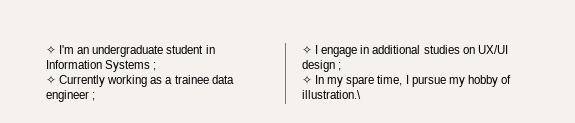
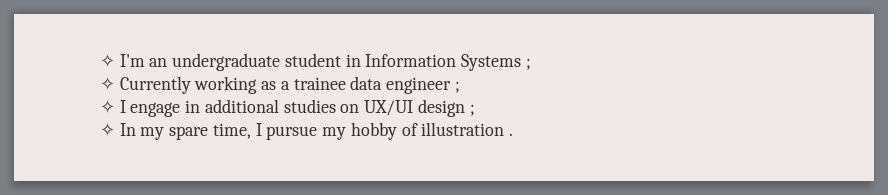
[302,90,361,99] illustration.\ -> [421,122,513,136] illustration .

